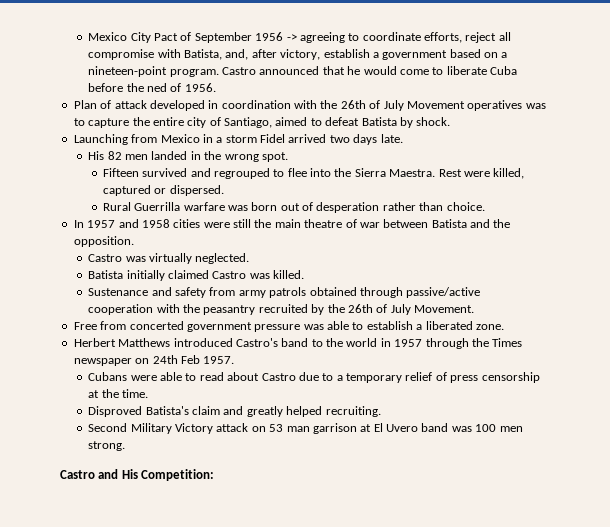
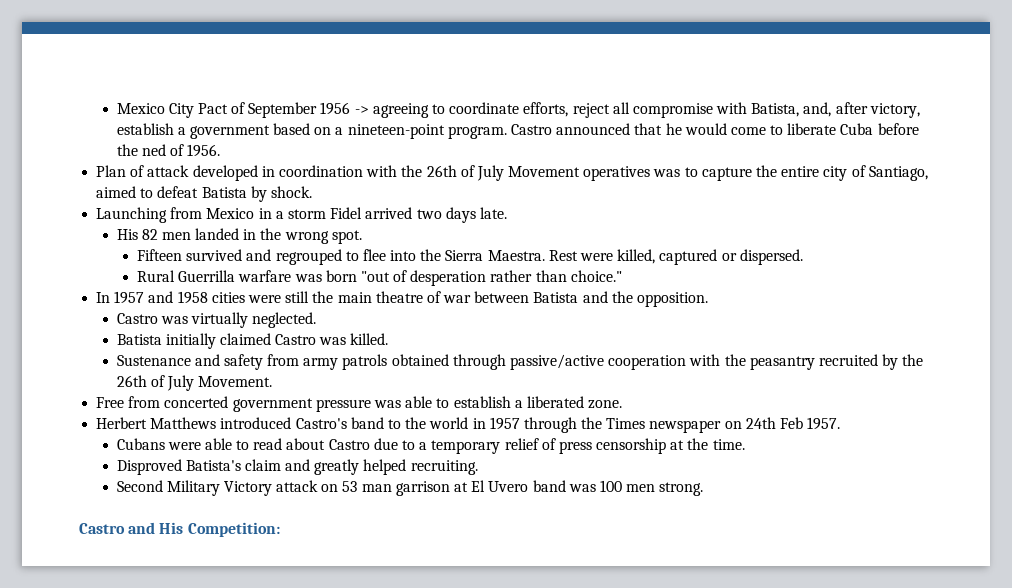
[280,203,300,211] out -> [360,271,390,282] "out
[446,202,485,211] choice. -> [570,270,622,282] choice."

